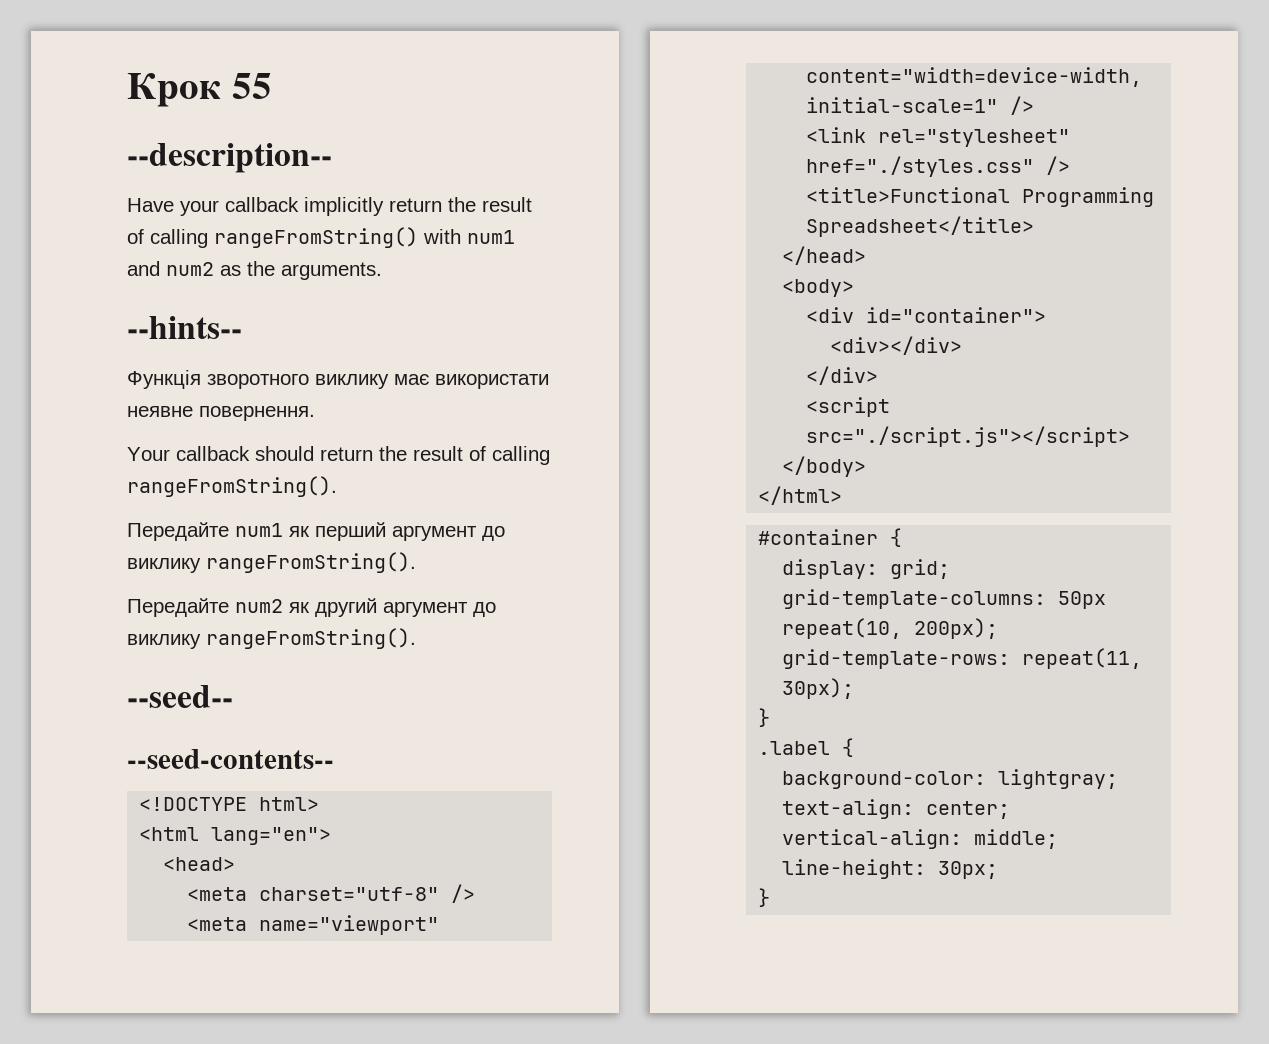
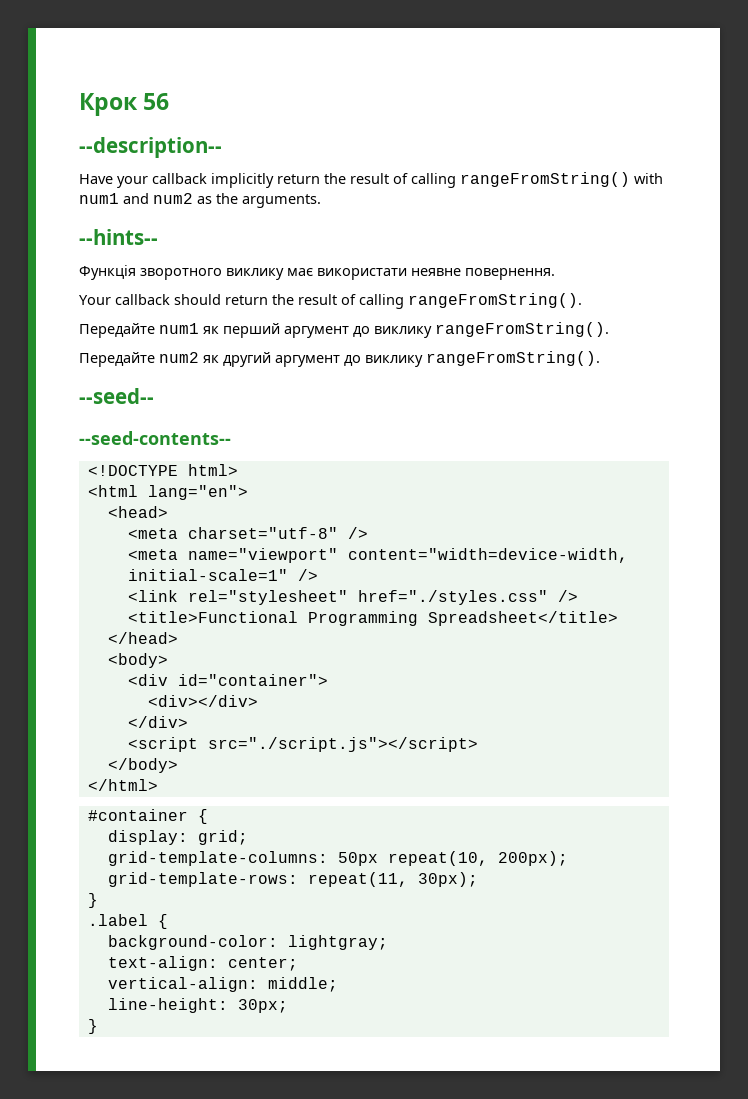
[231,73,272,99] 55 -> [143,93,170,110] 56

